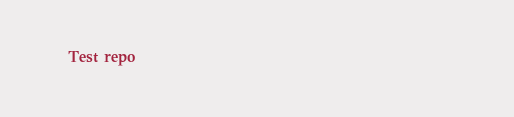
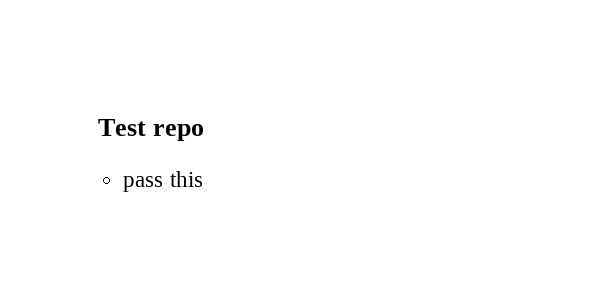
(135, 60) none -> [123,171,203,192] // pass this

